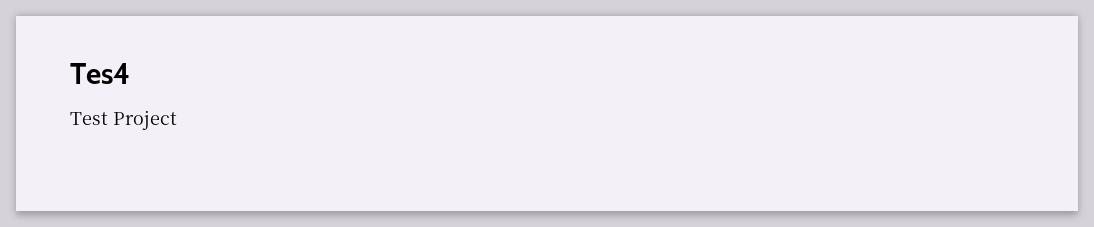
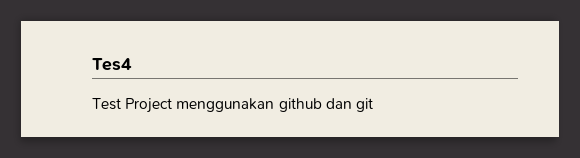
(177, 120) none -> [176,98,373,112] menggunakan github dan git

